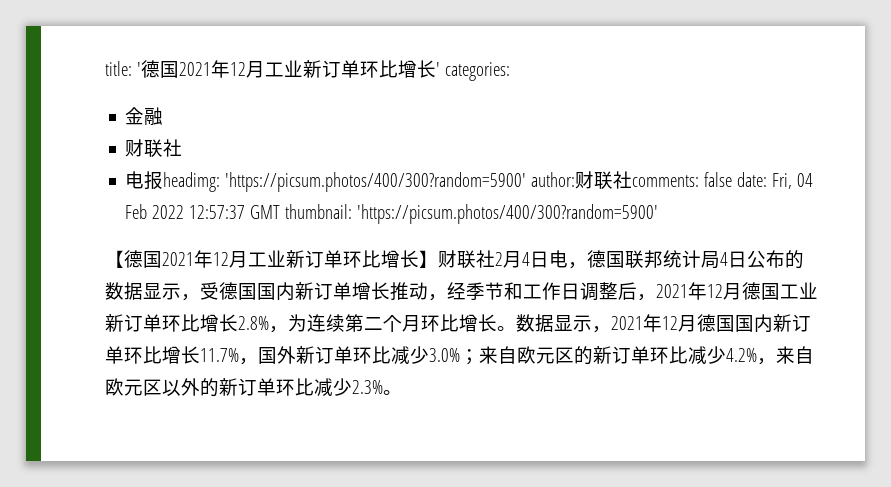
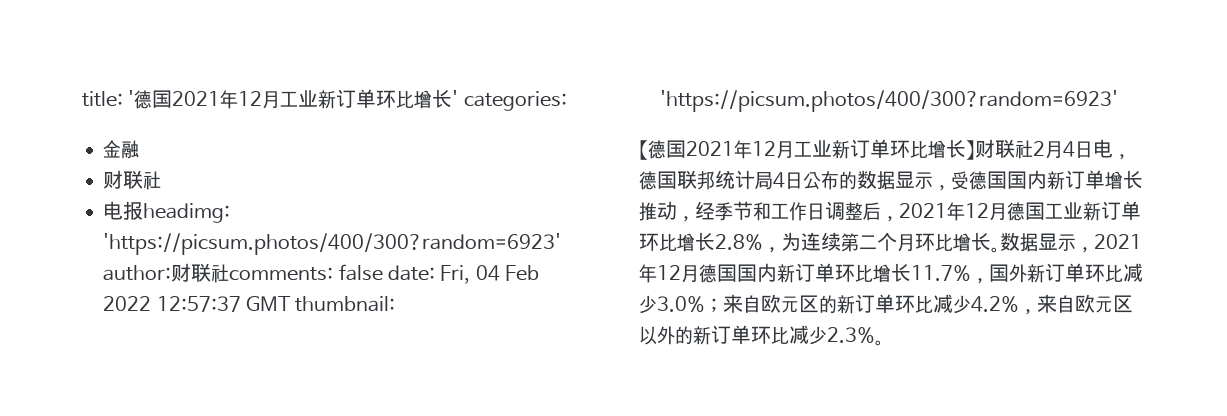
[225,172,527,192] 'https://picsum.photos/400/300?random=5900' -> [103,233,562,255] 'https://picsum.photos/400/300?random=6923'
[357,204,659,224] 'https://picsum.photos/400/300?random=5900' -> [660,90,1119,112] 'https://picsum.photos/400/300?random=6923'

